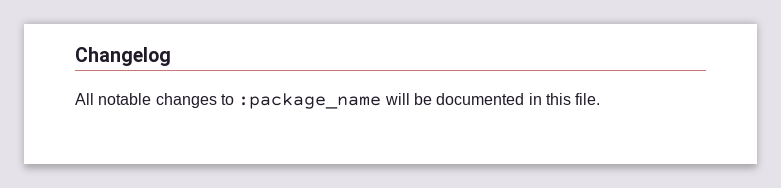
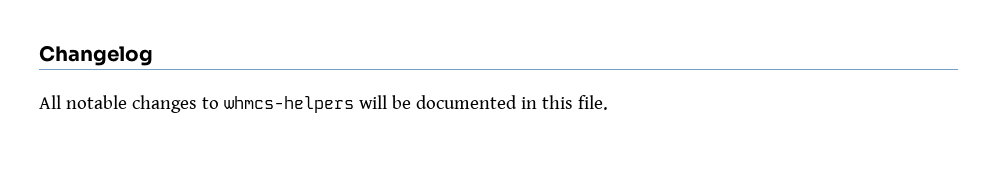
[238,93,382,109] :package_name -> [223,96,354,113] whmcs-helpers

